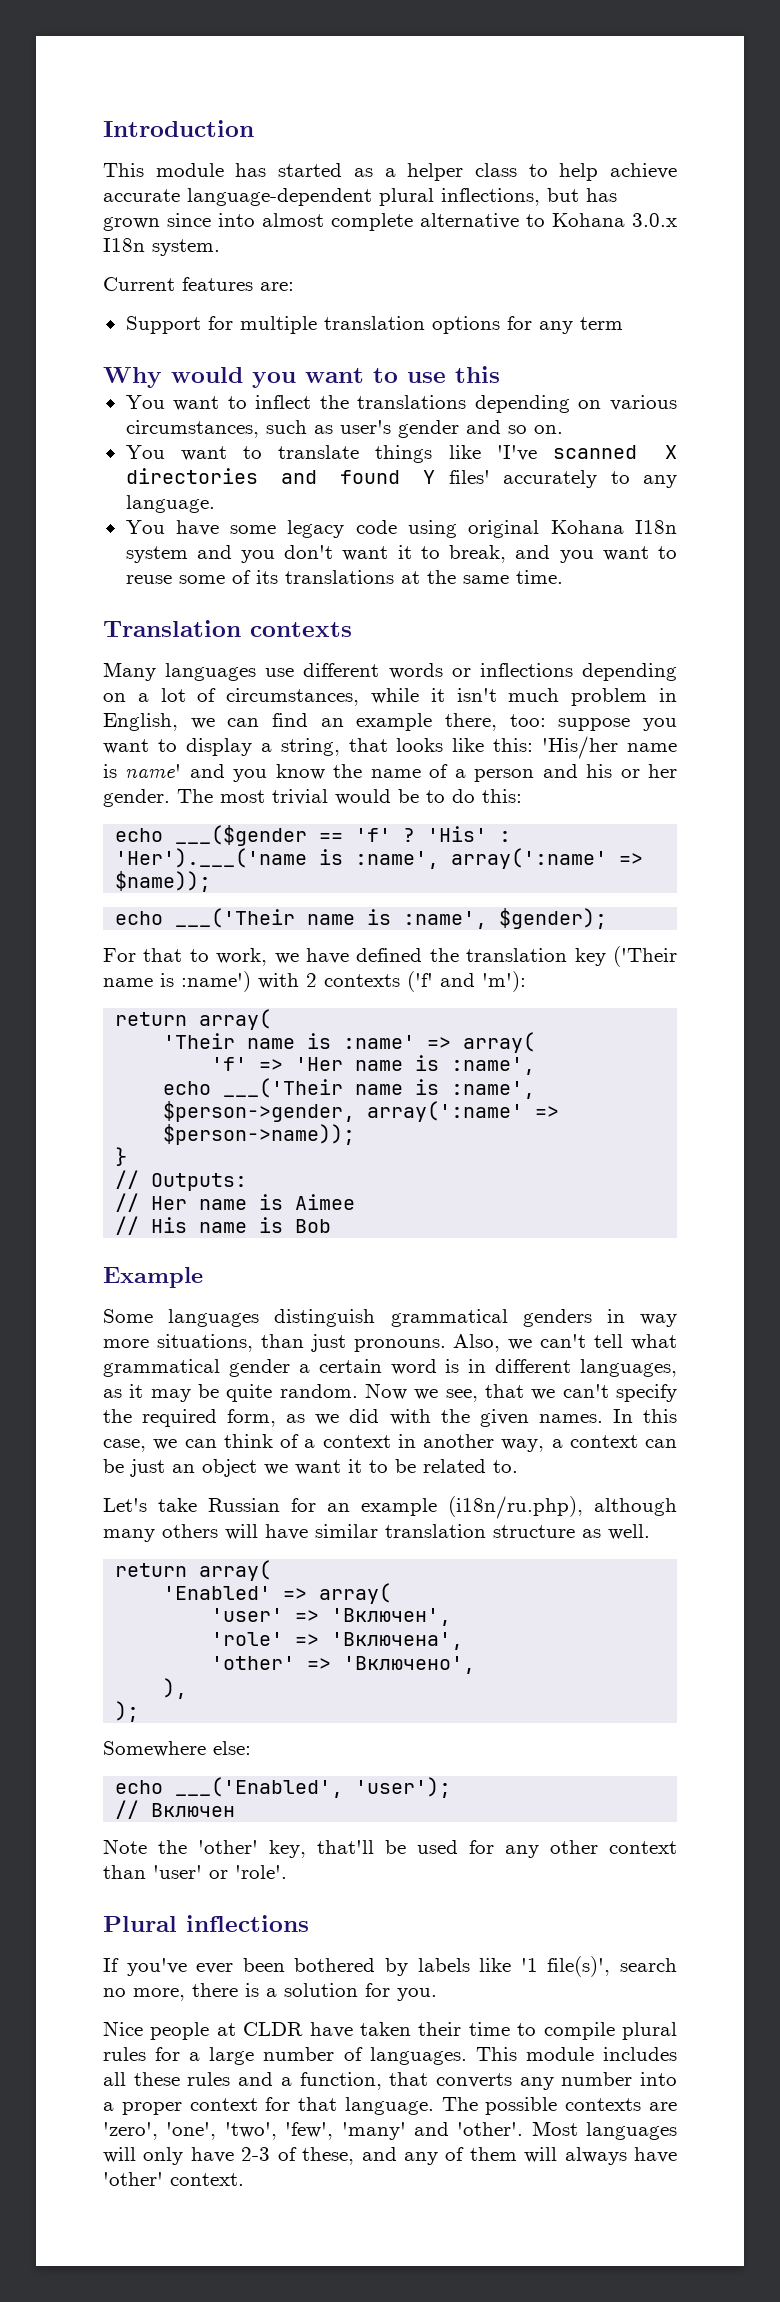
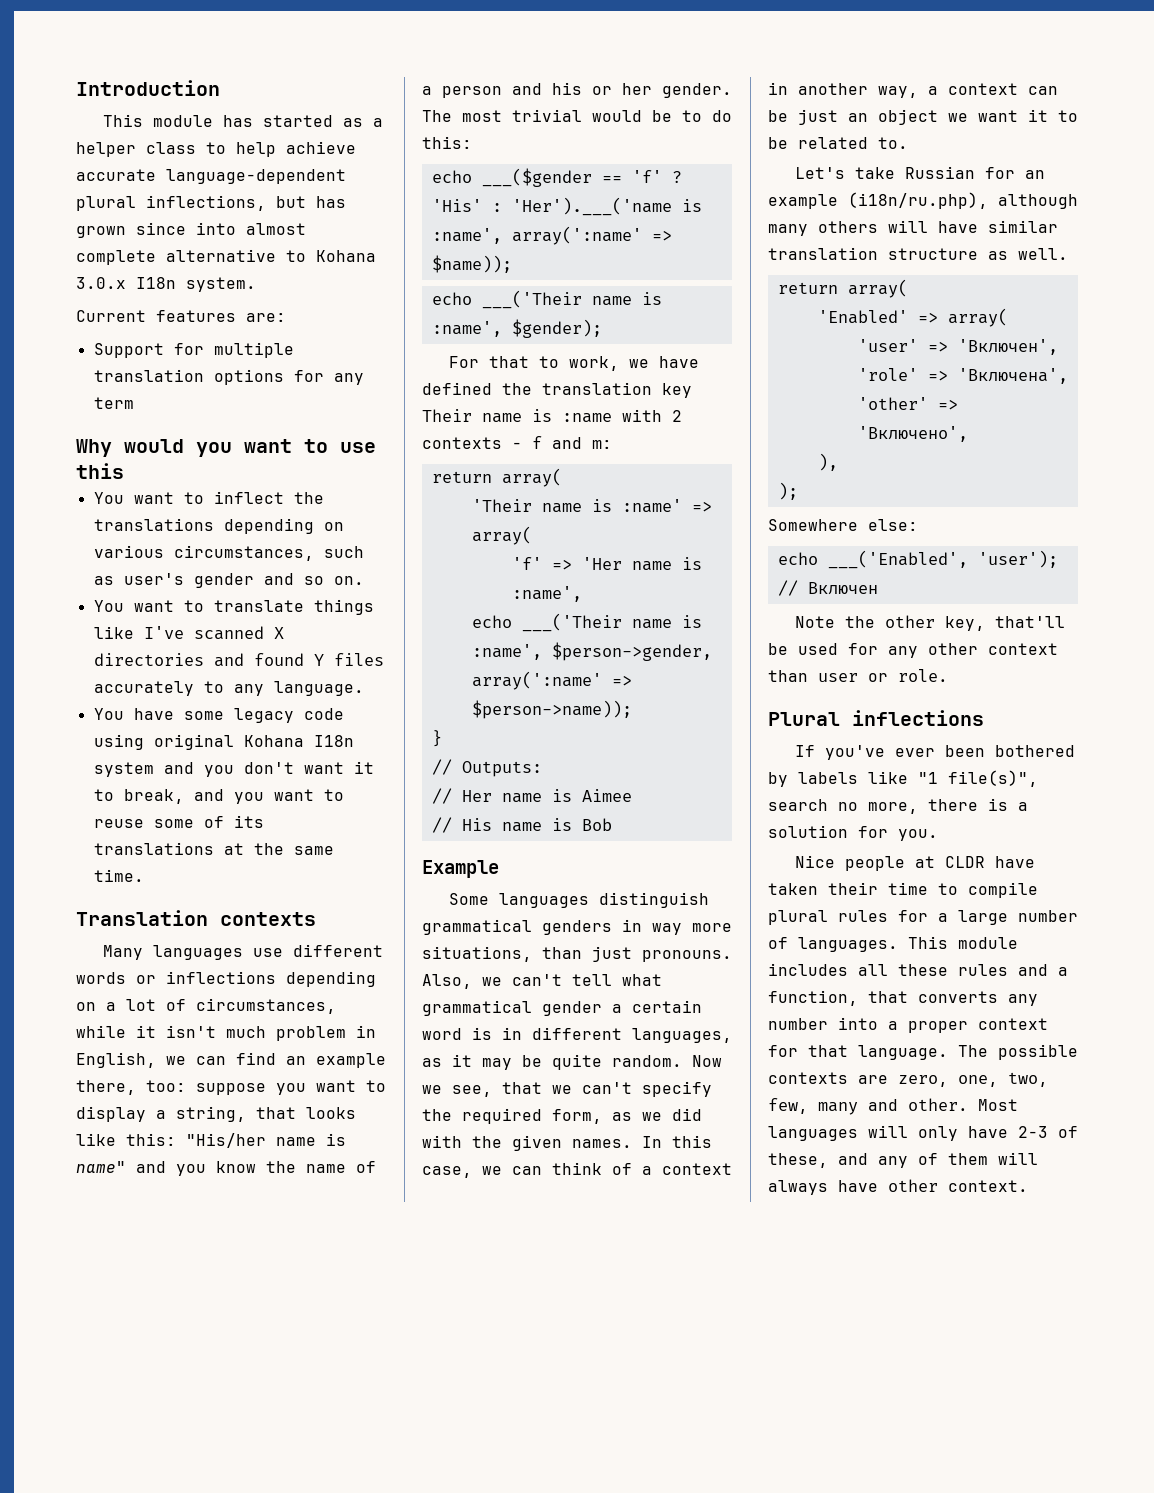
[496,445,537,461] 'I've -> [143,626,184,639] I've
[448,470,490,484] files' -> [333,653,384,666] files
[542,736,677,759] [103,764,182,778] 'His/her name is name' -> [186,1133,346,1148] [76,1161,126,1173] "His/her name is name"
[613,946,677,967] [103,971,251,992] ('Their name is :name') -> [422,409,612,423] Their name is :name
[407,971,526,992] ('f' and 'm'): -> [512,436,612,449] - f and m:
[198,1840,258,1854] 'other' -> [884,615,935,628] other
[153,1865,287,1879] 'user' or 'role'. -> [818,669,948,682] user or role.
[520,1956,611,1977] '1 file(s)', -> [918,770,1038,787] "1 file(s)",
[103,2122,524,2140] 'zero', 'one', 'two', 'few', 'many' and 'other'. -> [898,1072,1048,1087] [768,1098,968,1115] zero, one, two, few, many and other.
[103,2172,163,2186] 'other' -> [888,1179,938,1192] other

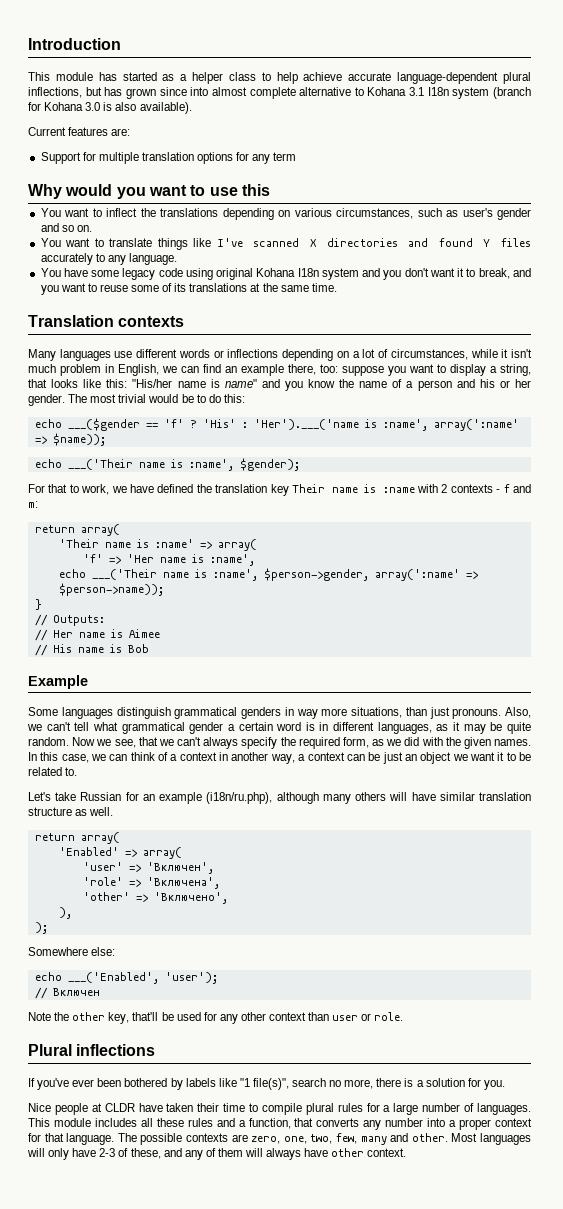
[76,277,256,292] 3.0.x I18n system. -> [409,87,532,99] [28,102,192,114] 3.1 I18n system (branch for Kohana 3.0 is also available).
(632, 1088) none -> [203,737,239,749] always

